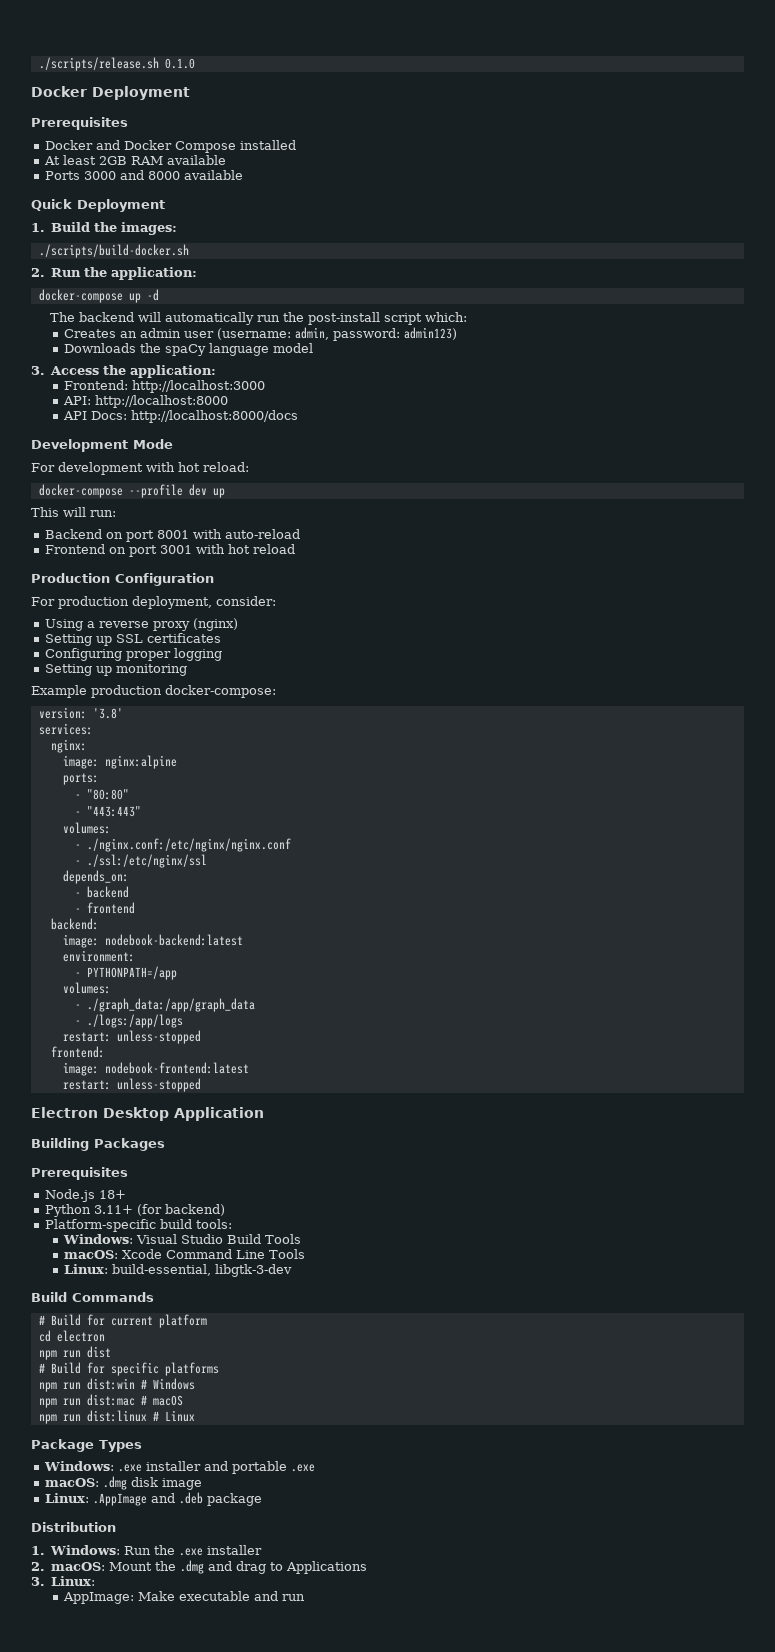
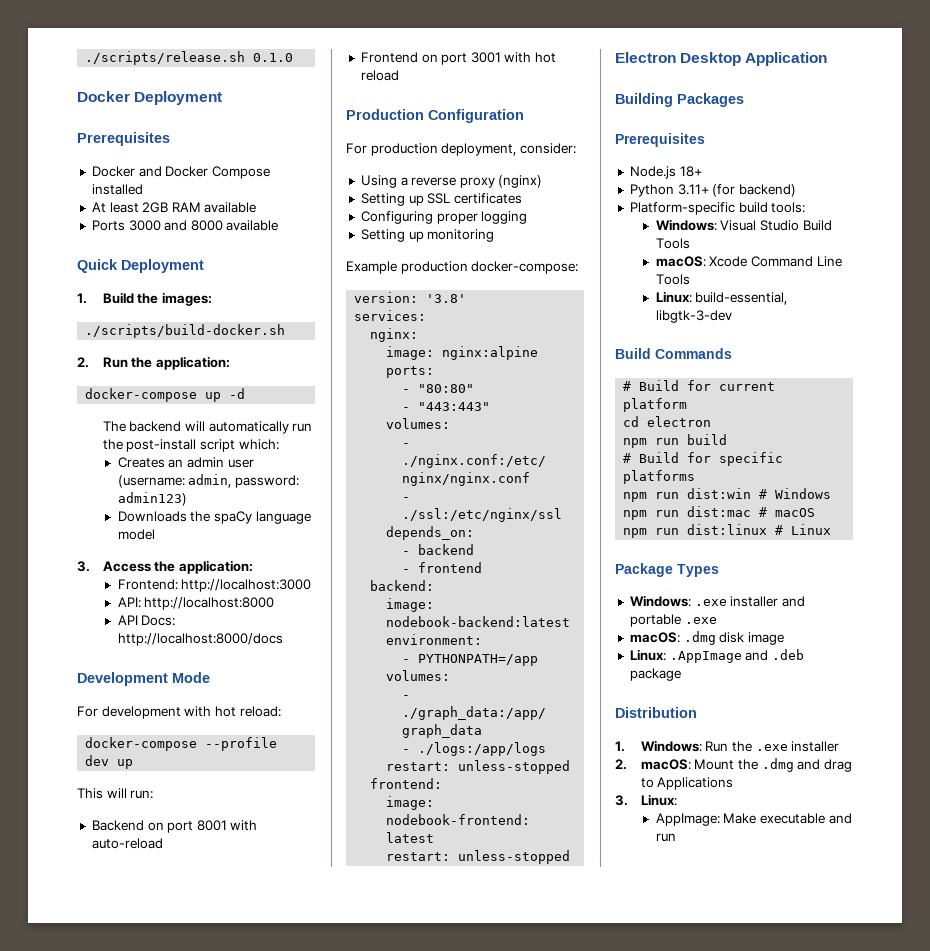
[86,1346,111,1358] dist -> [687,434,728,445] build

